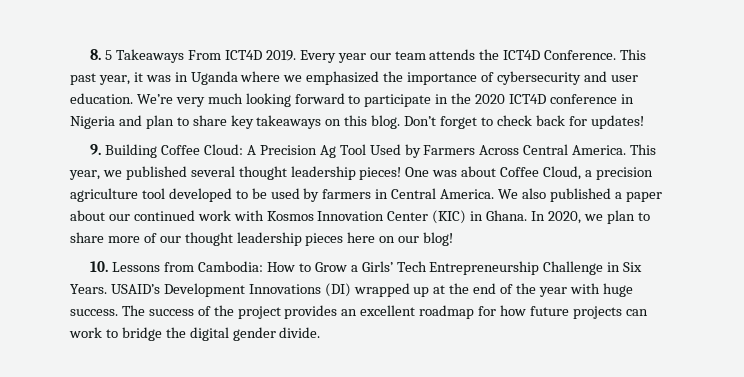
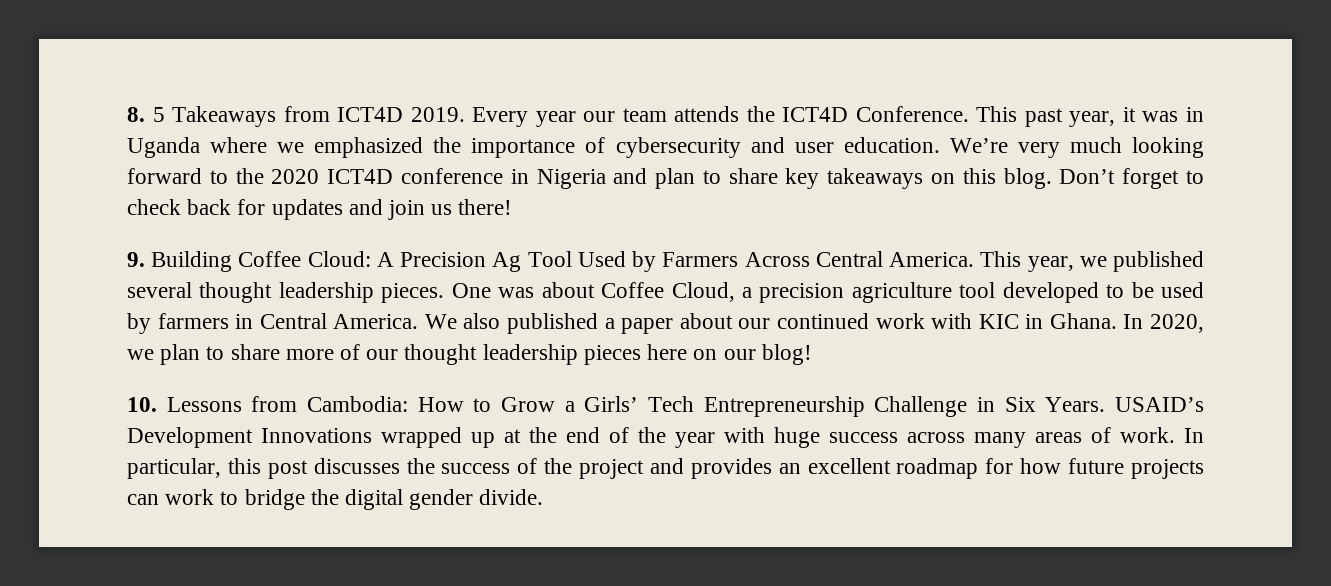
[188,50,222,60] From -> [283,106,330,122] from
[364,94,449,107] participate in -> (228, 177) none
[590,115,644,129] updates! -> [271,199,513,220] updates and join us there!
[359,167,402,180] pieces! -> [381,283,445,303] pieces.
[266,210,467,224] Kosmos Innovation Center (KIC) -> [978,314,1019,329] KIC
[324,283,351,297] (DI) -> (372, 435) none
[70,305,145,316] success. The -> [829,427,1204,448] [127,458,435,479] success across many areas of work. In particular, this post discusses the
(281, 312) none -> [649,458,684,474] and

